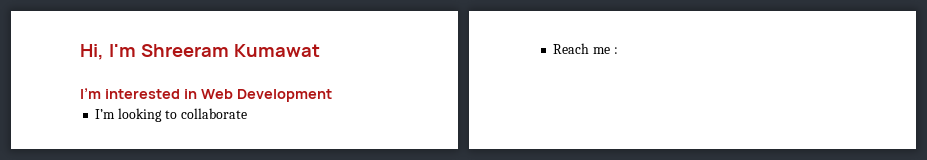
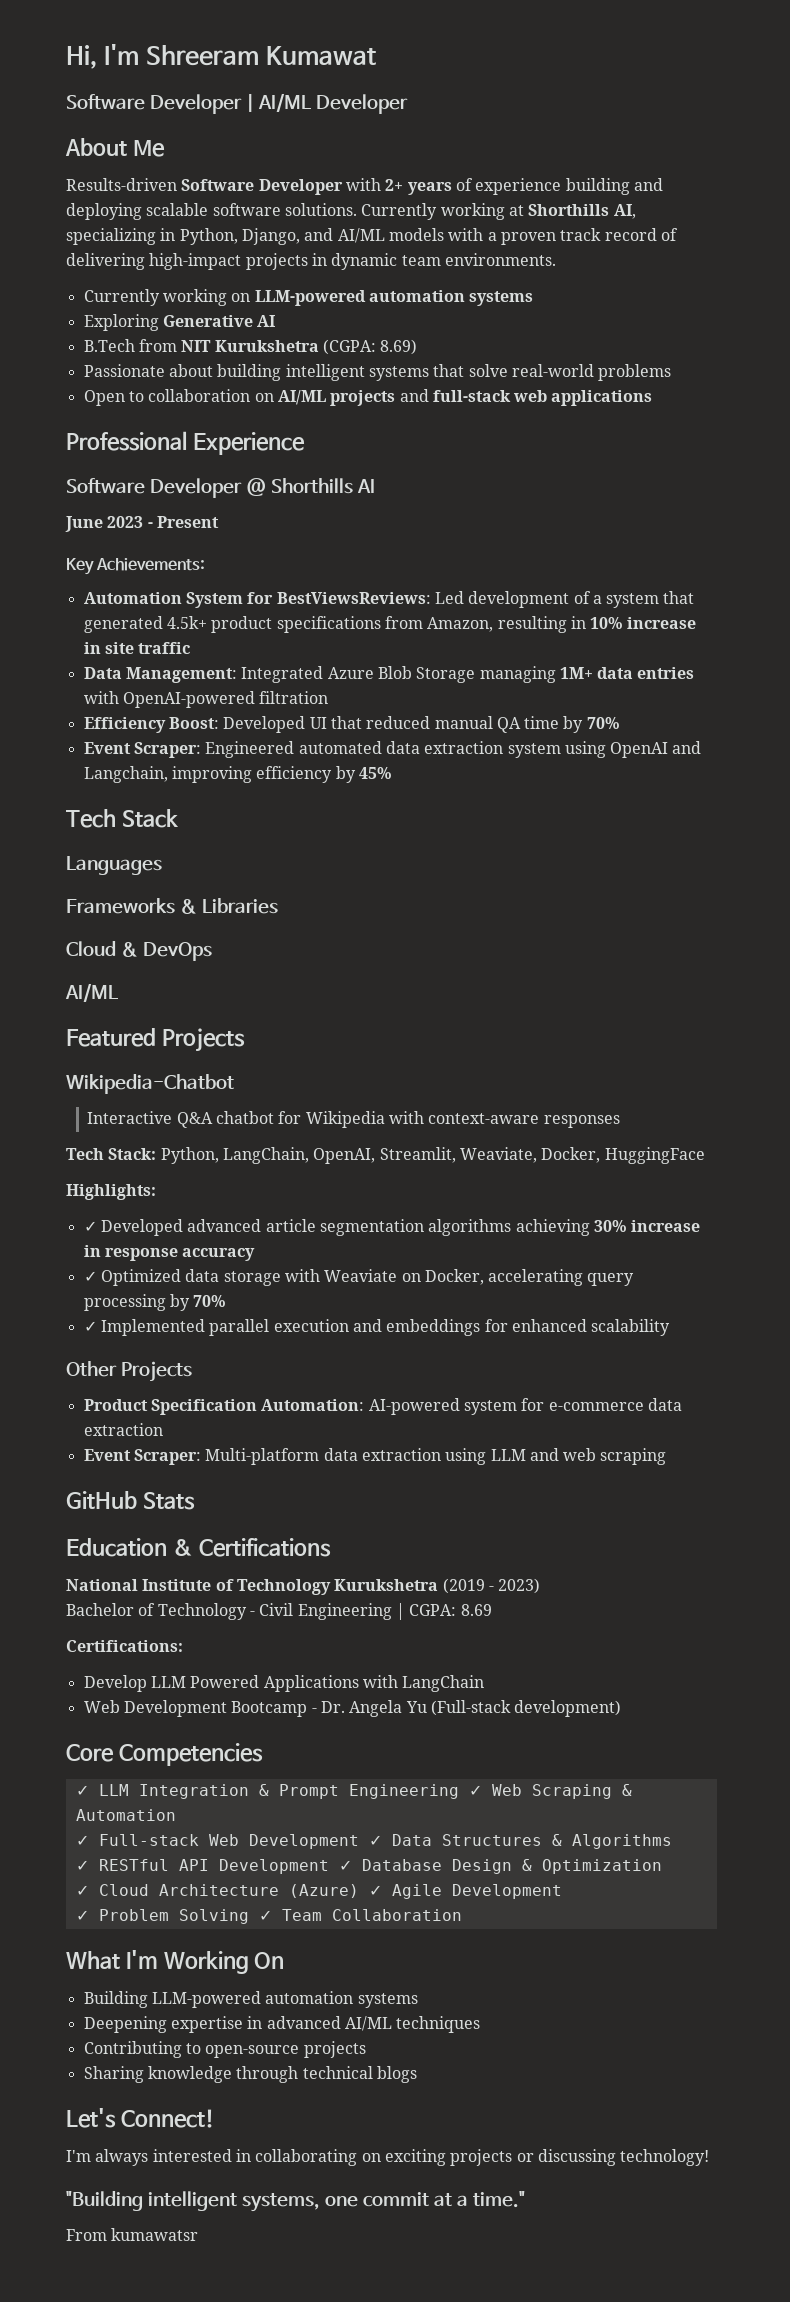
[80,88,332,102] [95,108,247,122] [553,43,618,54] I’m interested in Web Development // I’m looking to collaborate // Reach me : -> [66,93,408,114] [65,138,165,157] [66,178,663,195] [66,203,636,220] [66,228,678,245] [66,253,556,270] [83,289,534,306] [83,314,276,331] [83,339,418,355] [83,364,672,381] [83,389,653,406] [66,431,305,455] [66,478,375,498] [65,516,219,532] [66,558,206,575] [83,591,695,608] [83,616,697,633] [83,642,191,654] [83,666,695,683] [83,691,329,708] [83,716,620,733] [83,741,702,758] [83,766,392,783] [66,809,179,828] [66,856,162,875] [66,898,278,914] [66,941,212,961] [65,983,118,1002] [66,1028,245,1052] [66,1074,234,1094] [87,1111,620,1128] [66,1147,705,1164] [66,1184,156,1200] [83,1219,701,1236] [83,1245,256,1261] [83,1269,635,1286] [83,1294,227,1311] [83,1319,671,1336] [66,1361,192,1382] [83,1398,682,1415] [83,1423,163,1436] [83,1448,667,1465] [66,1491,195,1510] [66,1538,331,1557] [66,1578,541,1595] [66,1603,492,1620] [66,1640,183,1652] [83,1675,485,1692] [83,1700,622,1717] [66,1743,263,1766] [75,1784,632,1799] [75,1809,176,1821] [75,1834,672,1849] [75,1859,662,1874] [75,1884,562,1899] [75,1909,462,1924] [66,1950,285,1974] [83,1991,418,2008] [83,2016,481,2033] [83,2041,366,2058] [83,2066,417,2083] [66,2108,215,2128] [66,2149,710,2166] [66,2191,525,2212] [66,2228,199,2241] Software Developer | AI/ML Developer // About Me // Results-driven Software Developer with 2+ years of experience building and deploying scalable software solutions. Currently working at Shorthills AI, specializing in Python, Django, and AI/ML models with a proven track record of delivering high-impact projects in dynamic team environments. // Currently working on LLM-powered automation systems // Exploring Generative AI // B.Tech from NIT Kurukshetra (CGPA: 8.69) // Passionate about building intelligent systems that solve real-world problems // Open to collaboration on AI/ML projects and full-stack web applications // Professional Experience // Software Developer @ Shorthills AI // June 2023 - Present // Key Achievements: // Automation System for BestViewsReviews: Led development of a system that generated 4.5k+ product specifications from Amazon, resulting in 10% increase in site traffic // Data Management: Integrated Azure Blob Storage managing 1M+ data entries with OpenAI-powered filtration // Efficiency Boost: Developed UI that reduced manual QA time by 70% // Event Scraper: Engineered automated data extraction system using OpenAI and Langchain, improving efficiency by 45% // Tech Stack // Languages // Frameworks & Libraries // Cloud & DevOps // AI/ML // Featured Projects // Wikipedia-Chatbot // Interactive Q&A chatbot for Wikipedia with context-aware responses // Tech Stack: Python, LangChain, OpenAI, Streamlit, Weaviate, Docker, HuggingFace // Highlights: // ✓ Developed advanced article segmentation algorithms achieving 30% increase in response accuracy // ✓ Optimized data storage with Weaviate on Docker, accelerating query processing by 70% // ✓ Implemented parallel execution and embeddings for enhanced scalability // Other Projects // Product Specification Automation: AI-powered system for e-commerce data extraction // Event Scraper: Multi-platform data extraction using LLM and web scraping // GitHub Stats // Education & Certifications // National Institute of Technology Kurukshetra (2019 - 2023) // Bachelor of Technology - Civil Engineering | CGPA: 8.69 // Certifications: // Develop LLM Powered Applications with LangChain // Web Development Bootcamp - Dr. Angela Yu (Full-stack development) // Core Competencies // ✓ LLM Integration & Prompt Engineering ✓ Web Scraping & Automation // ✓ Full-stack Web Development ✓ Data Structures & Algorithms // ✓ RESTful API Development ✓ Database Design & Optimization // ✓ Cloud Architecture (Azure) ✓ Agile Development // ✓ Problem Solving ✓ Team Collaboration // What I'm Working On // Building LLM-powered automation systems // Deepening expertise in advanced AI/ML techniques // Contributing to open-source projects // Sharing knowledge through technical blogs // Let's Connect! // I'm always interested in collaborating on exciting projects or discussing technology! // "Building intelligent systems, one commit at a time." // From kumawatsr

